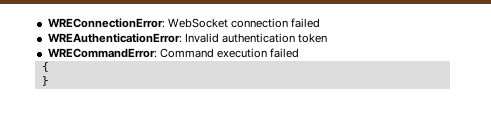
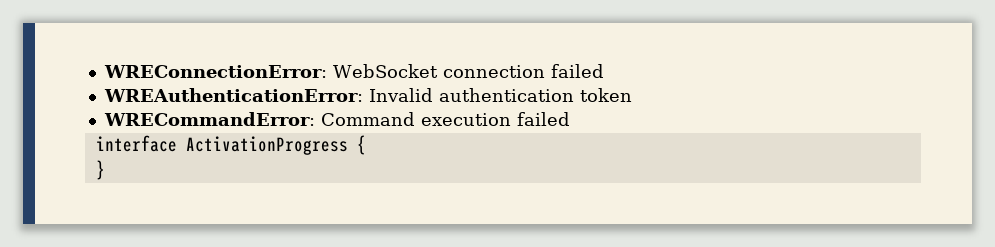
(299, 53) none -> [95,135,348,155] interface ActivationProgress

